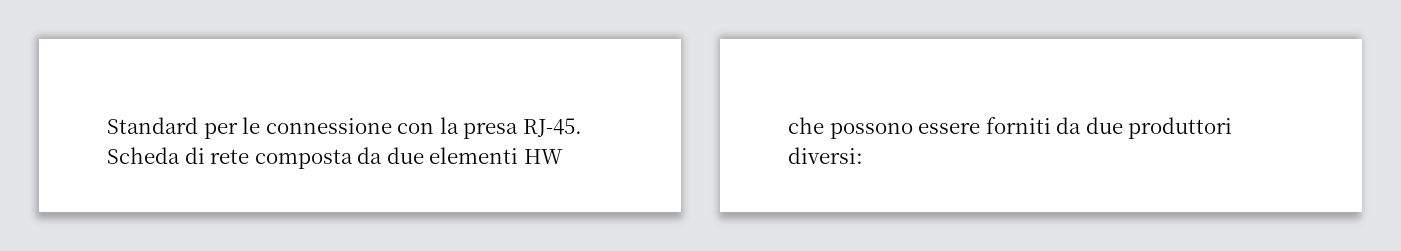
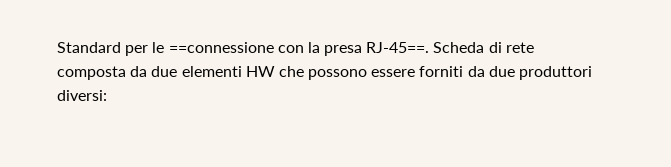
[265,118,392,134] connessione -> [168,42,274,53] ==connessione
[522,118,582,137] RJ-45. -> [366,42,430,53] RJ-45==.

